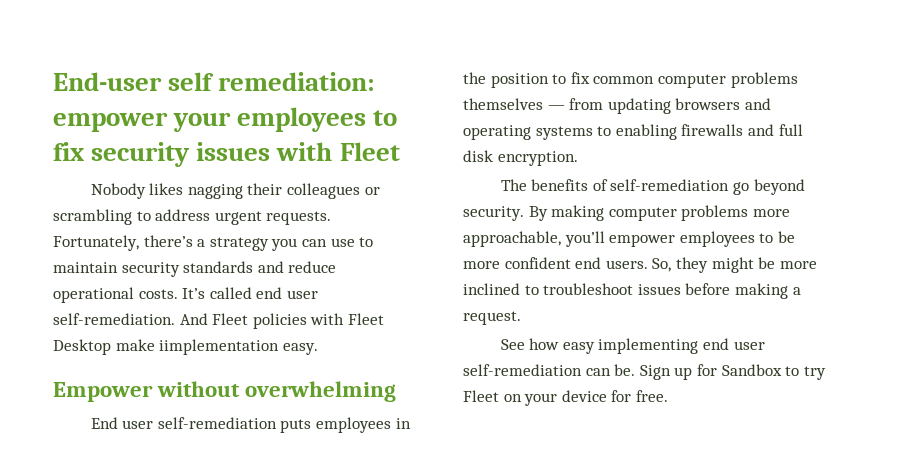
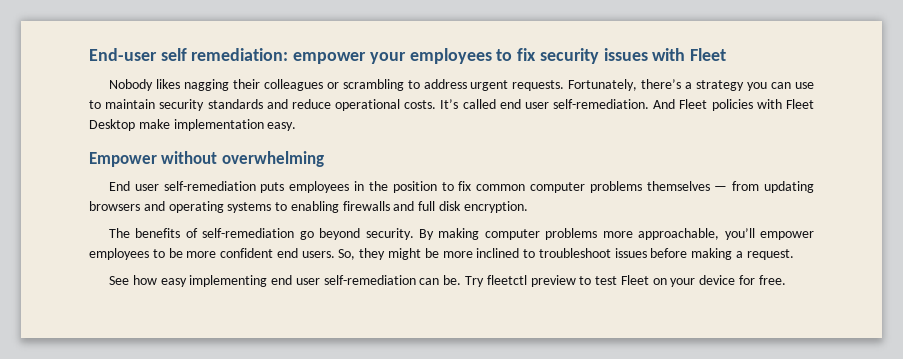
[159,339,280,355] iimplementation -> [173,119,264,131] implementation
[639,364,826,380] Sign up for Sandbox to try -> [465,275,618,287] Try fleetctl preview to test

